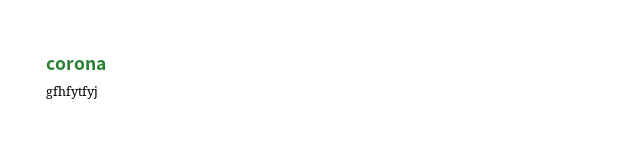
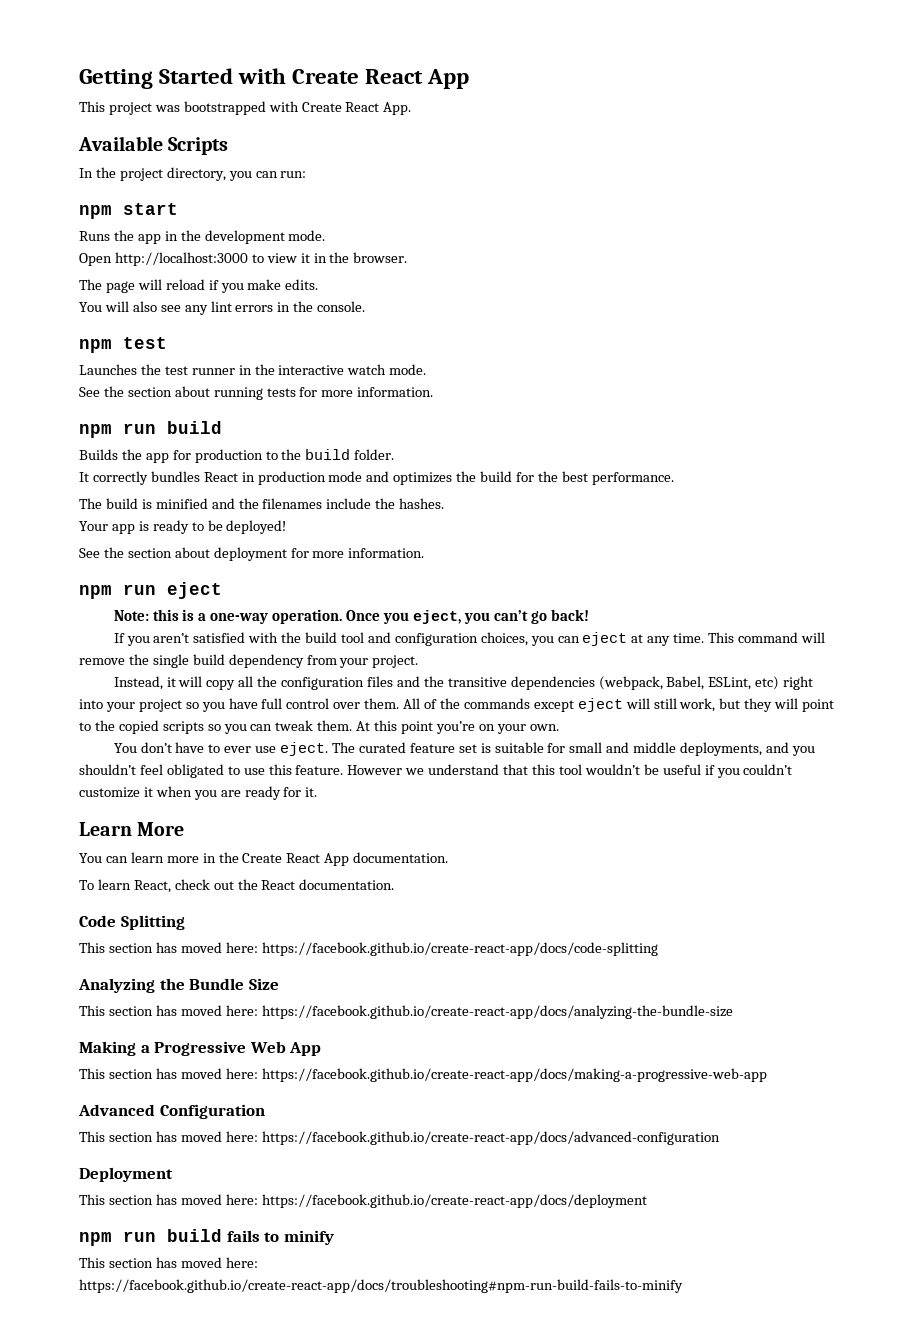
[46,60,106,70] [46,86,98,99] corona // gfhfytfyj -> [79,68,470,89] [79,101,412,115] [78,136,229,155] [79,167,307,181] [79,203,178,219] [79,230,326,244] [79,252,408,266] [79,279,319,293] [79,301,366,315] [79,337,167,353] [79,364,427,375] [79,386,434,400] [79,421,222,438] [79,449,395,463] [79,471,674,485] [79,498,445,509] [79,520,287,534] [79,547,425,561] [79,582,222,599] [113,609,589,624] [113,632,825,646] [79,654,419,668] [113,676,814,690] [79,698,835,712] [79,720,559,734] [113,742,815,756] [79,764,793,778] [79,786,318,800] [79,822,185,836] [79,852,449,866] [79,879,395,893] [79,915,185,930] [79,942,658,956] [78,978,279,993] [79,1005,733,1019] [79,1041,322,1056] [79,1068,767,1082] [78,1104,265,1119] [79,1131,720,1145] [79,1167,173,1182] [79,1194,647,1208] [79,1229,334,1246] [79,1257,258,1268] [79,1279,683,1293] Getting Started with Create React App // This project was bootstrapped with Create React App. // Available Scripts // In the project directory, you can run: // npm start // Runs the app in the development mode. // Open http://localhost:3000 to view it in the browser. // The page will reload if you make edits. // You will also see any lint errors in the console. // npm test // Launches the test runner in the interactive watch mode. // See the section about running tests for more information. // npm run build // Builds the app for production to the build folder. // It correctly bundles React in production mode and optimizes the build for the best performance. // The build is minified and the filenames include the hashes. // Your app is ready to be deployed! // See the section about deployment for more information. // npm run eject // Note: this is a one-way operation. Once you eject, you can’t go back! // If you aren’t satisfied with the build tool and configuration choices, you can eject at any time. This command will remove the single build dependency from your project. // Instead, it will copy all the configuration files and the transitive dependencies (webpack, Babel, ESLint, etc) right into your project so you have full control over them. All of the commands except eject will still work, but they will point to the copied scripts so you can tweak them. At this point you’re on your own. // You don’t have to ever use eject. The curated feature set is suitable for small and middle deployments, and you shouldn’t feel obligated to use this feature. However we understand that this tool wouldn’t be useful if you couldn’t customize it when you are ready for it. // Learn More // You can learn more in the Create React App documentation. // To learn React, check out the React documentation. // Code Splitting // This section has moved here: https://facebook.github.io/create-react-app/docs/code-splitting // Analyzing the Bundle Size // This section has moved here: https://facebook.github.io/create-react-app/docs/analyzing-the-bundle-size // Making a Progressive Web App // This section has moved here: https://facebook.github.io/create-react-app/docs/making-a-progressive-web-app // Advanced Configuration // This section has moved here: https://facebook.github.io/create-react-app/docs/advanced-configuration // Deployment // This section has moved here: https://facebook.github.io/create-react-app/docs/deployment // npm run build fails to minify // This section has moved here: https://facebook.github.io/create-react-app/docs/troubleshooting#npm-run-build-fails-to-minify

